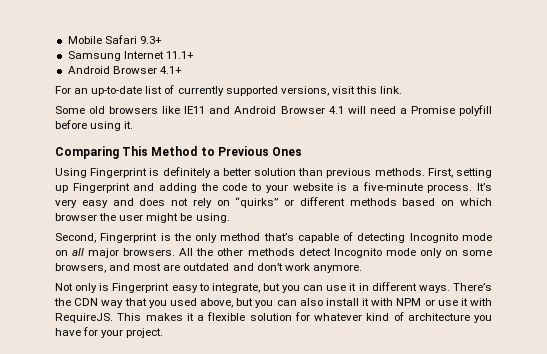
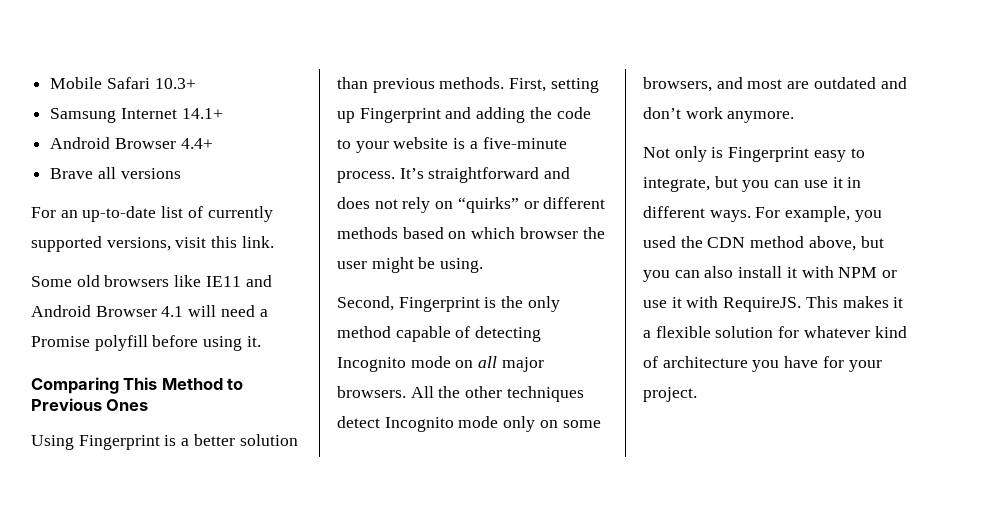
[139,36,162,44] 9.3+ -> [154,78,196,89] 10.3+
[165,51,194,59] [67,66,182,74] 11.1+ // Android Browser 4.1+ -> [181,108,223,119] [50,137,213,149] [50,167,181,179] 14.1+ // Android Browser 4.4+ // Brave all versions
[162,167,211,178] definitely -> (177, 440) none
[55,199,108,208] very easy -> [428,167,540,183] straightforward
[263,233,294,241] that’s -> (391, 332) none
[247,248,295,256] methods -> [506,386,584,402] techniques
[452,283,492,291] [54,298,197,308] There’s the CDN way that you used -> [755,206,882,222] [643,236,805,248] For example, you used the CDN method

